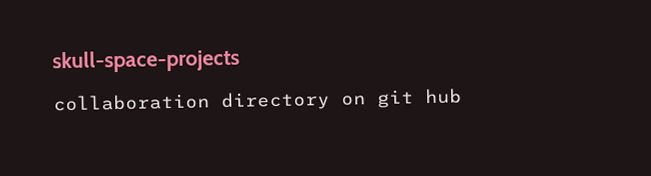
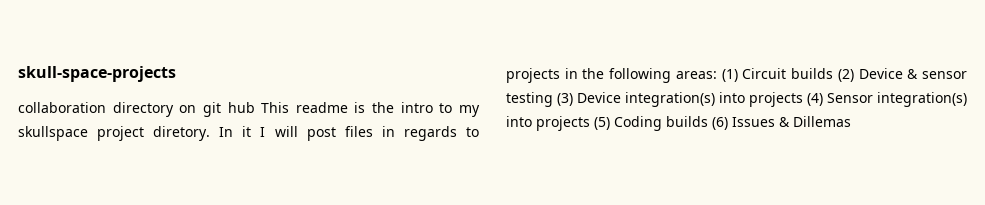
(462, 96) none -> [261,102,480,117] [18,126,479,141] [506,68,968,83] [506,92,967,107] [506,116,851,131] This readme is the intro to my skullspace project diretory. In it I will post files in regards to projects in the following areas: (1) Circuit builds (2) Device & sensor testing (3) Device integration(s) into projects (4) Sensor integration(s) into projects (5) Coding builds (6) Issues & Dillemas

